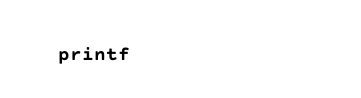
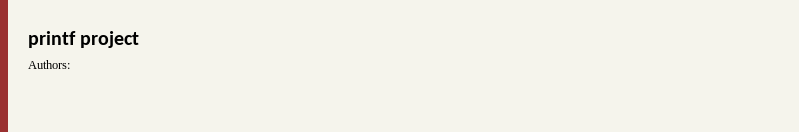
(130, 55) none -> [80,31,140,48] [28,60,70,69] project // Authors:

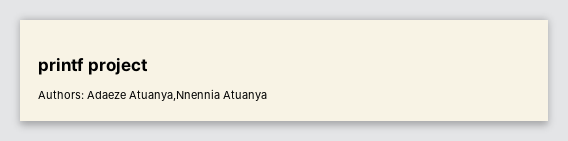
(70, 64) none -> [87,89,267,101] Adaeze Atuanya,Nnennia Atuanya

